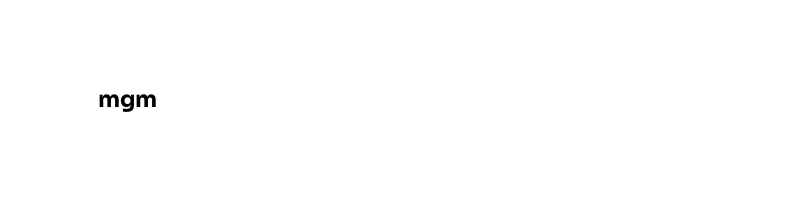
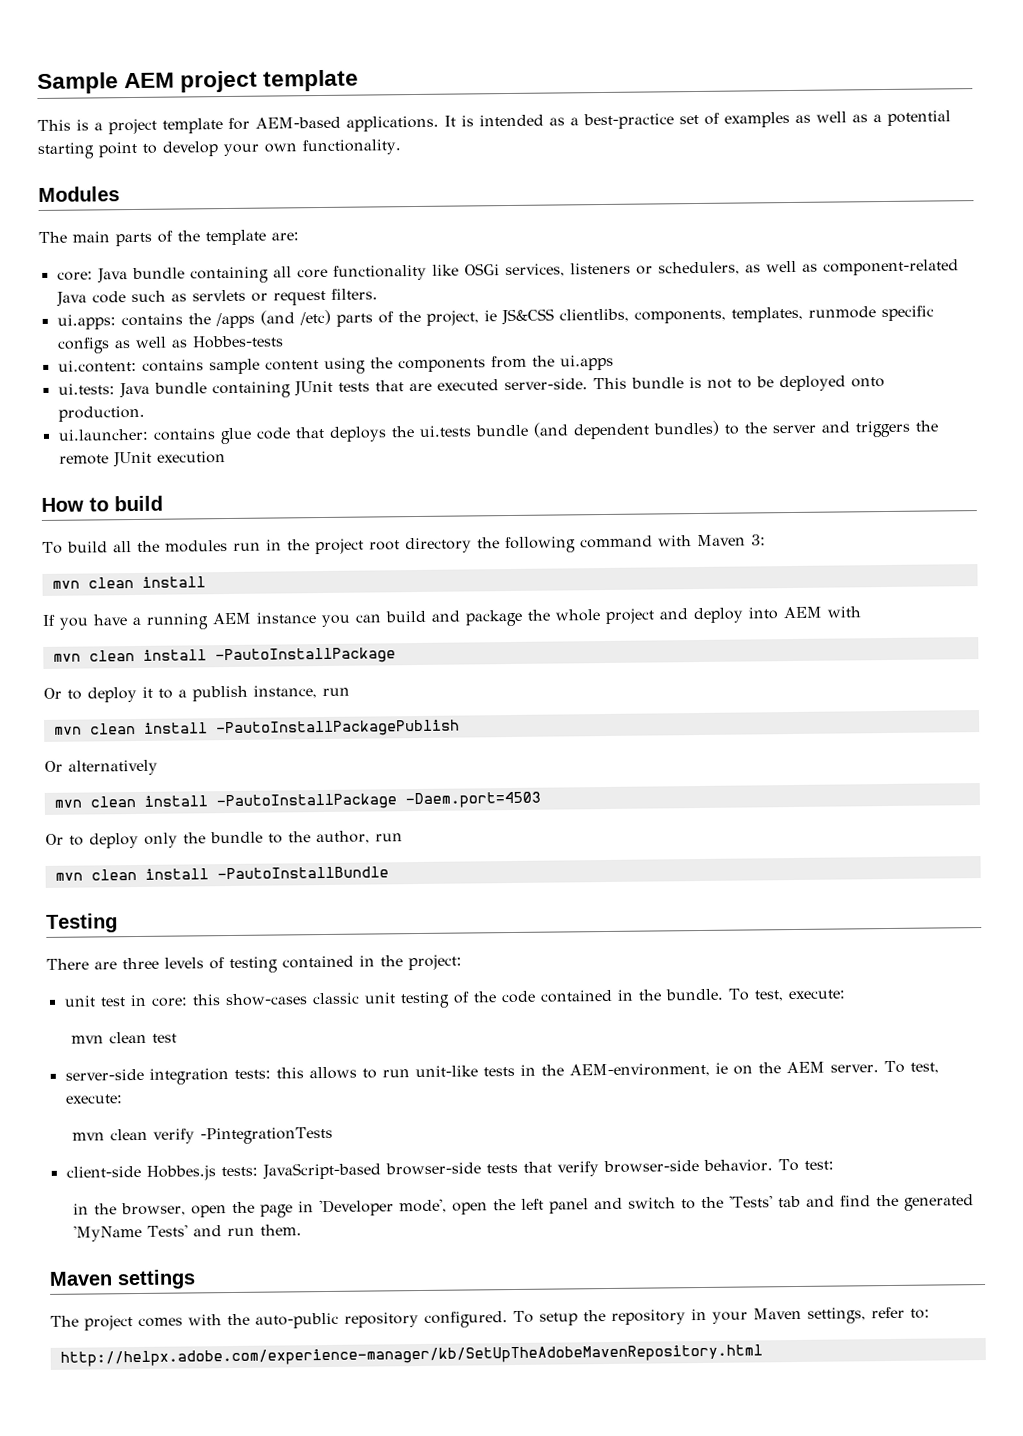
[98,94,157,112] mgm -> [37,69,360,95] [37,110,951,135] [37,139,401,160] [38,186,120,203] [38,229,299,247] [56,259,959,284] [55,288,378,307] [56,305,934,330] [56,335,284,354] [57,354,614,375] [57,375,885,399] [57,405,145,422] [57,420,938,445] [58,451,226,468] [41,495,163,512] [42,534,766,555] [51,576,206,589] [42,606,861,630] [52,647,396,665] [43,685,350,703] [53,719,460,738] [44,759,158,776] [53,791,541,811] [45,830,403,849] [54,866,389,881] [46,913,118,933] [46,954,462,974] [63,988,846,1009] [71,1031,178,1044] [64,1060,939,1085] [64,1094,123,1104] [72,1126,334,1145] [65,1158,834,1181] [73,1194,975,1218] [73,1224,303,1242] [49,1269,196,1290] [50,1306,930,1331] [59,1344,763,1367] Sample AEM project template // This is a project template for AEM-based applications. It is intended as a best-practice set of examples as well as a potential starting point to develop your own functionality. // Modules // The main parts of the template are: // core: Java bundle containing all core functionality like OSGi services, listeners or schedulers, as well as component-related Java code such as servlets or request filters. // ui.apps: contains the /apps (and /etc) parts of the project, ie JS&CSS clientlibs, components, templates, runmode specific configs as well as Hobbes-tests // ui.content: contains sample content using the components from the ui.apps // ui.tests: Java bundle containing JUnit tests that are executed server-side. This bundle is not to be deployed onto production. // ui.launcher: contains glue code that deploys the ui.tests bundle (and dependent bundles) to the server and triggers the remote JUnit execution // How to build // To build all the modules run in the project root directory the following command with Maven 3: // mvn clean install // If you have a running AEM instance you can build and package the whole project and deploy into AEM with // mvn clean install -PautoInstallPackage // Or to deploy it to a publish instance, run // mvn clean install -PautoInstallPackagePublish // Or alternatively // mvn clean install -PautoInstallPackage -Daem.port=4503 // Or to deploy only the bundle to the author, run // mvn clean install -PautoInstallBundle // Testing // There are three levels of testing contained in the project: // unit test in core: this show-cases classic unit testing of the code contained in the bundle. To test, execute: // mvn clean test // server-side integration tests: this allows to run unit-like tests in the AEM-environment, ie on the AEM server. To test, execute: // mvn clean verify -PintegrationTests // client-side Hobbes.js tests: JavaScript-based browser-side tests that verify browser-side behavior. To test: // in the browser, open the page in 'Developer mode', open the left panel and switch to the 'Tests' tab and find the generated 'MyName Tests' and run them. // Maven settings // The project comes with the auto-public repository configured. To setup the repository in your Maven settings, refer to: // http://helpx.adobe.com/experience-manager/kb/SetUpTheAdobeMavenRepository.html

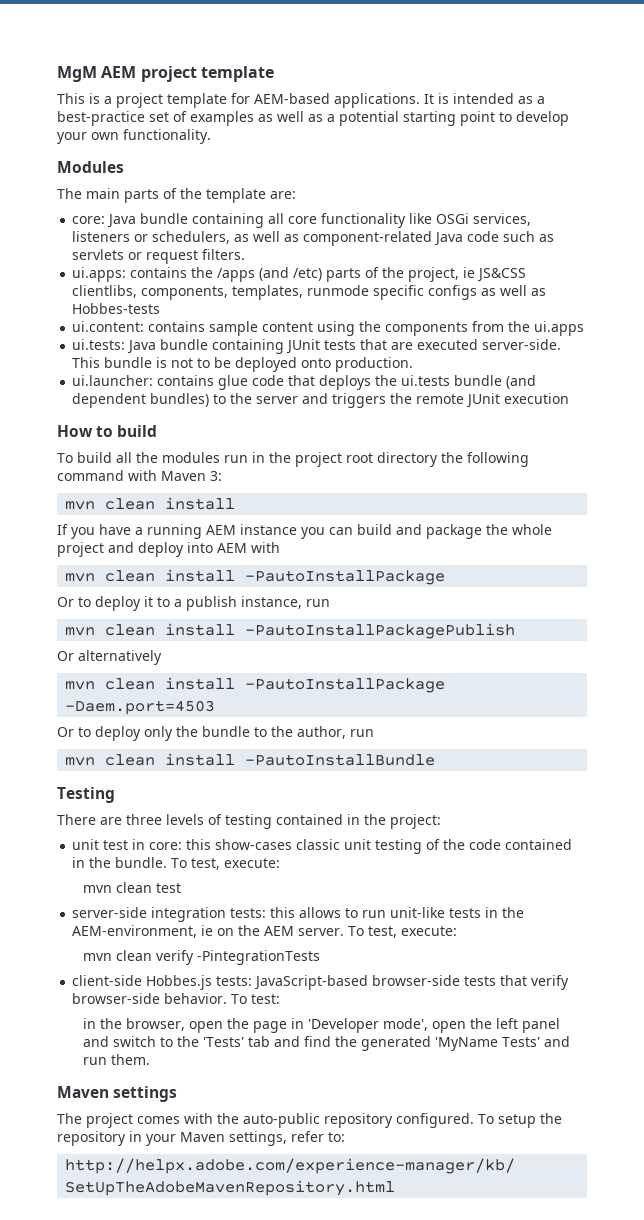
[37,72,119,95] Sample -> [57,66,97,82] MgM

